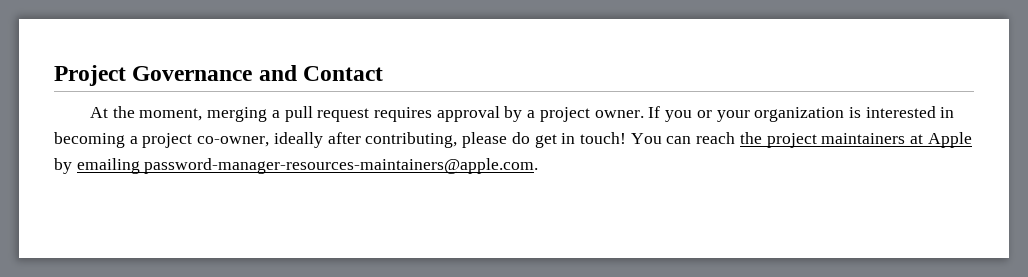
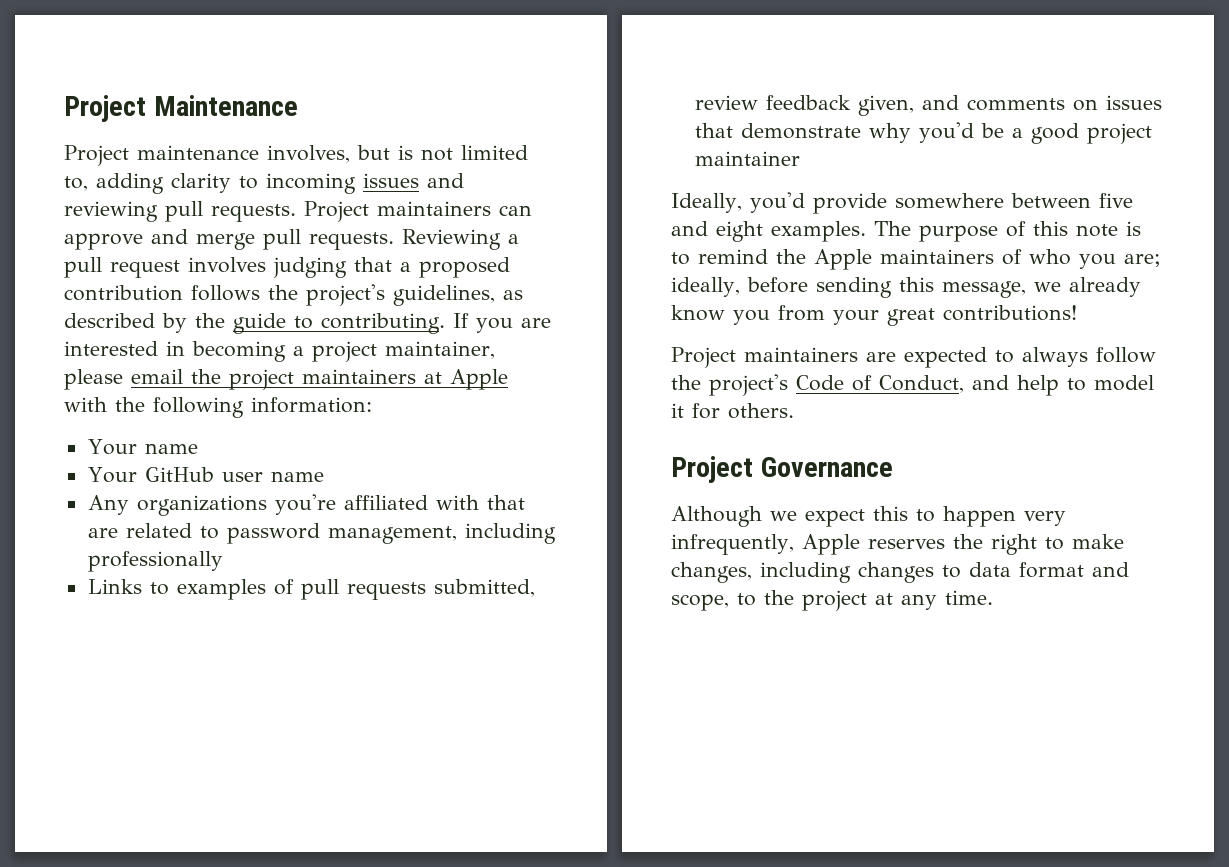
[54,65,384,86] [89,106,862,122] Project Governance and Contact // At the moment, merging a pull request requires approval by a project owner. If you or your organization is -> [64,95,298,122] [64,145,528,166] [64,173,464,194] [64,201,532,222] [64,229,519,250] [64,257,510,278] [64,284,523,306] [64,313,551,334] Project Maintenance // Project maintenance involves, but is not limited to, adding clarity to incoming issues and reviewing pull requests. Project maintainers can approve and merge pull requests. Reviewing a pull request involves judging that a proposed contribution follows the project's guidelines, as described by the guide to contributing. If you are
[197,132,736,148] co-owner, ideally after contributing, please do get in touch! You can reach -> [385,341,495,359] [64,369,183,390] maintainer, please email
[54,158,539,174] by emailing password-manager-resources-maintainers@apple.com. -> [64,397,372,418] [87,439,198,455] [87,467,324,483] [87,494,525,516] [87,523,556,544] [87,551,223,572] [87,579,535,600] [694,95,1162,116] [694,122,1152,144] [694,151,800,166] [671,192,1133,214] [671,221,1141,242] [671,249,1161,270] [671,277,1141,298] [671,305,1077,326] [671,347,1156,368] [671,374,1154,396] [671,403,794,419] [671,456,893,483] [671,506,1066,527] [671,534,1124,555] [671,562,1129,583] [671,590,993,611] with the following information: // Your name // Your GitHub user name // Any organizations you're affiliated with that are related to password management, including professionally // Links to examples of pull requests submitted, review feedback given, and comments on issues that demonstrate why you'd be a good project maintainer // Ideally, you'd provide somewhere between five and eight examples. The purpose of this note is to remind the Apple maintainers of who you are; ideally, before sending this message, we already know you from your great contributions! // Project maintainers are expected to always follow the project's Code of Conduct, and help to model it for others. // Project Governance // Although we expect this to happen very infrequently, Apple reserves the right to make changes, including changes to data format and scope, to the project at any time.

